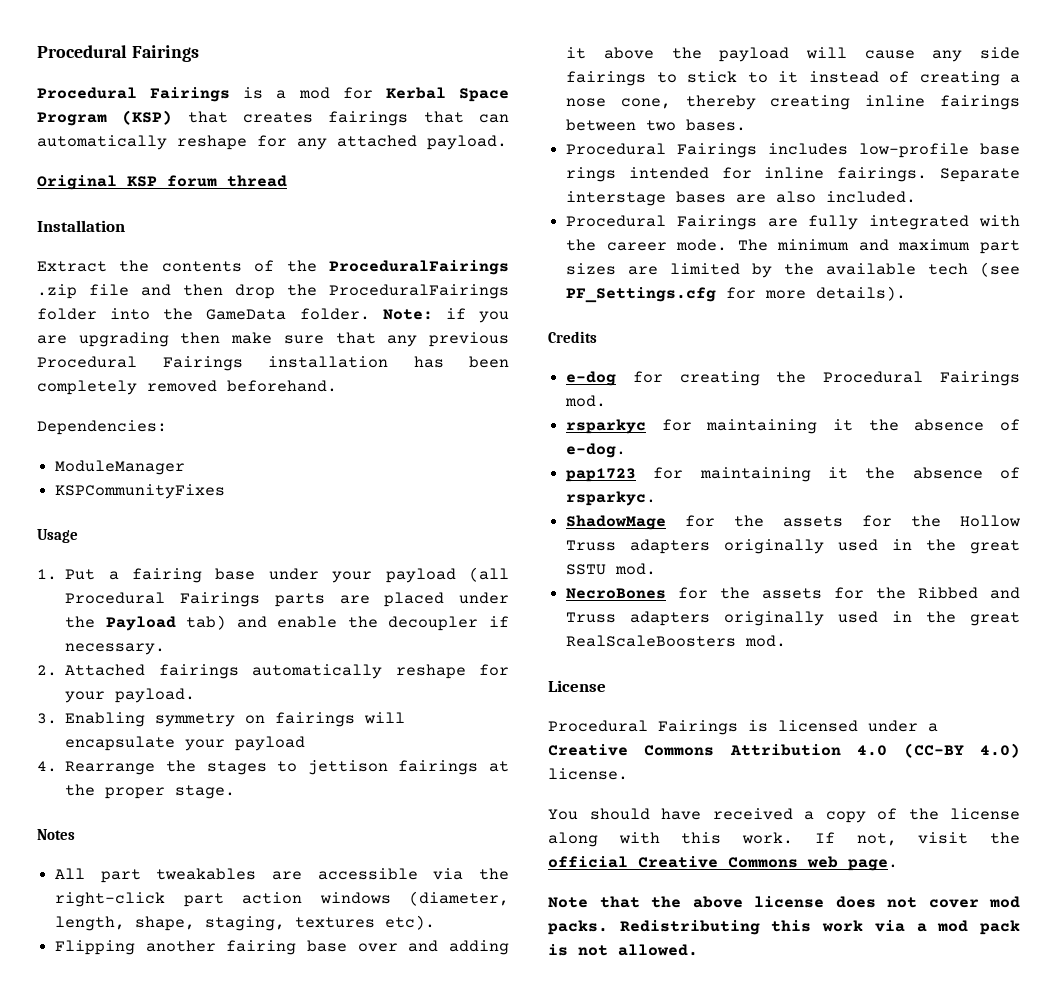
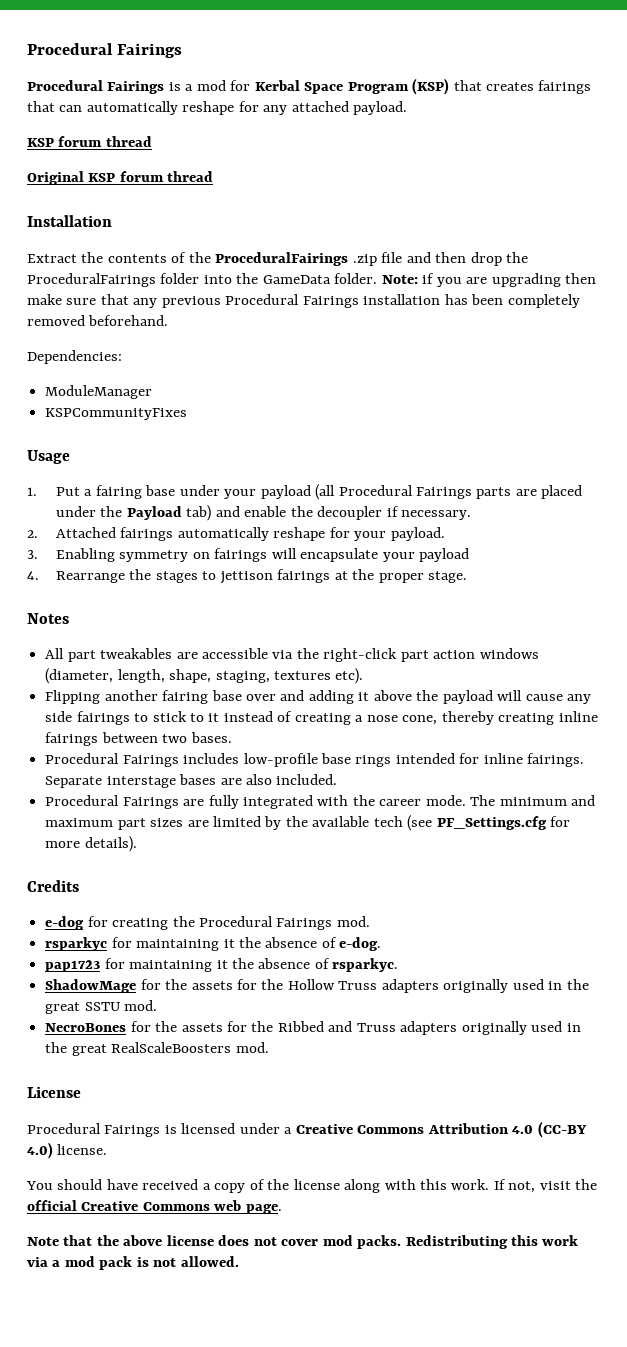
(507, 142) none -> [27,136,152,147] // KSP forum thread

